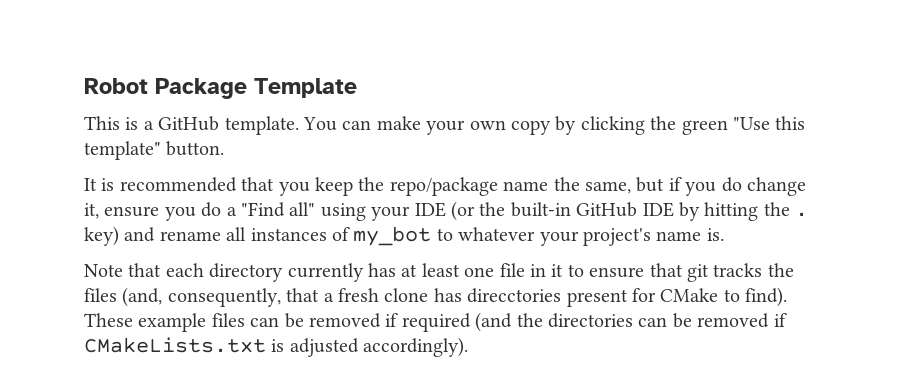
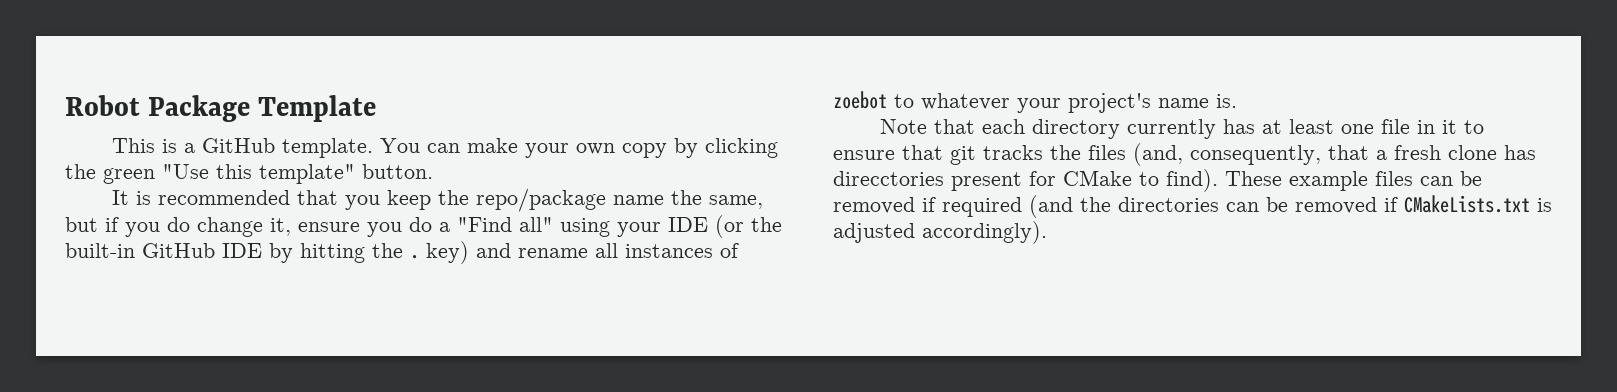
[353,226,432,246] my_bot -> [833,91,887,109] zoebot

